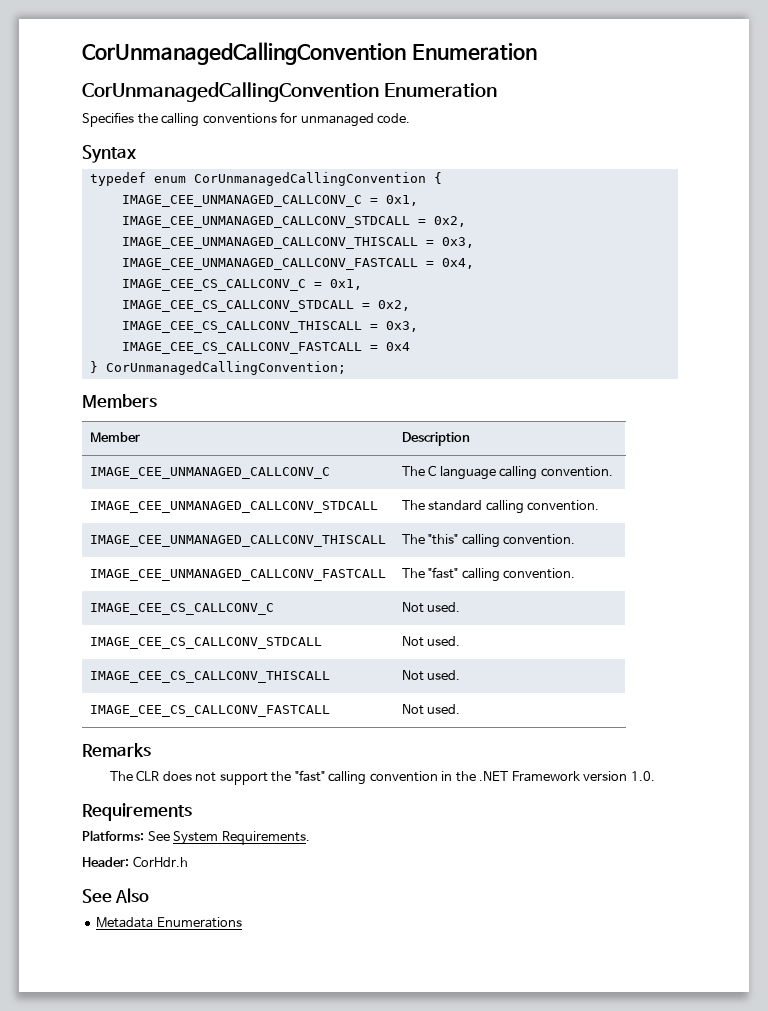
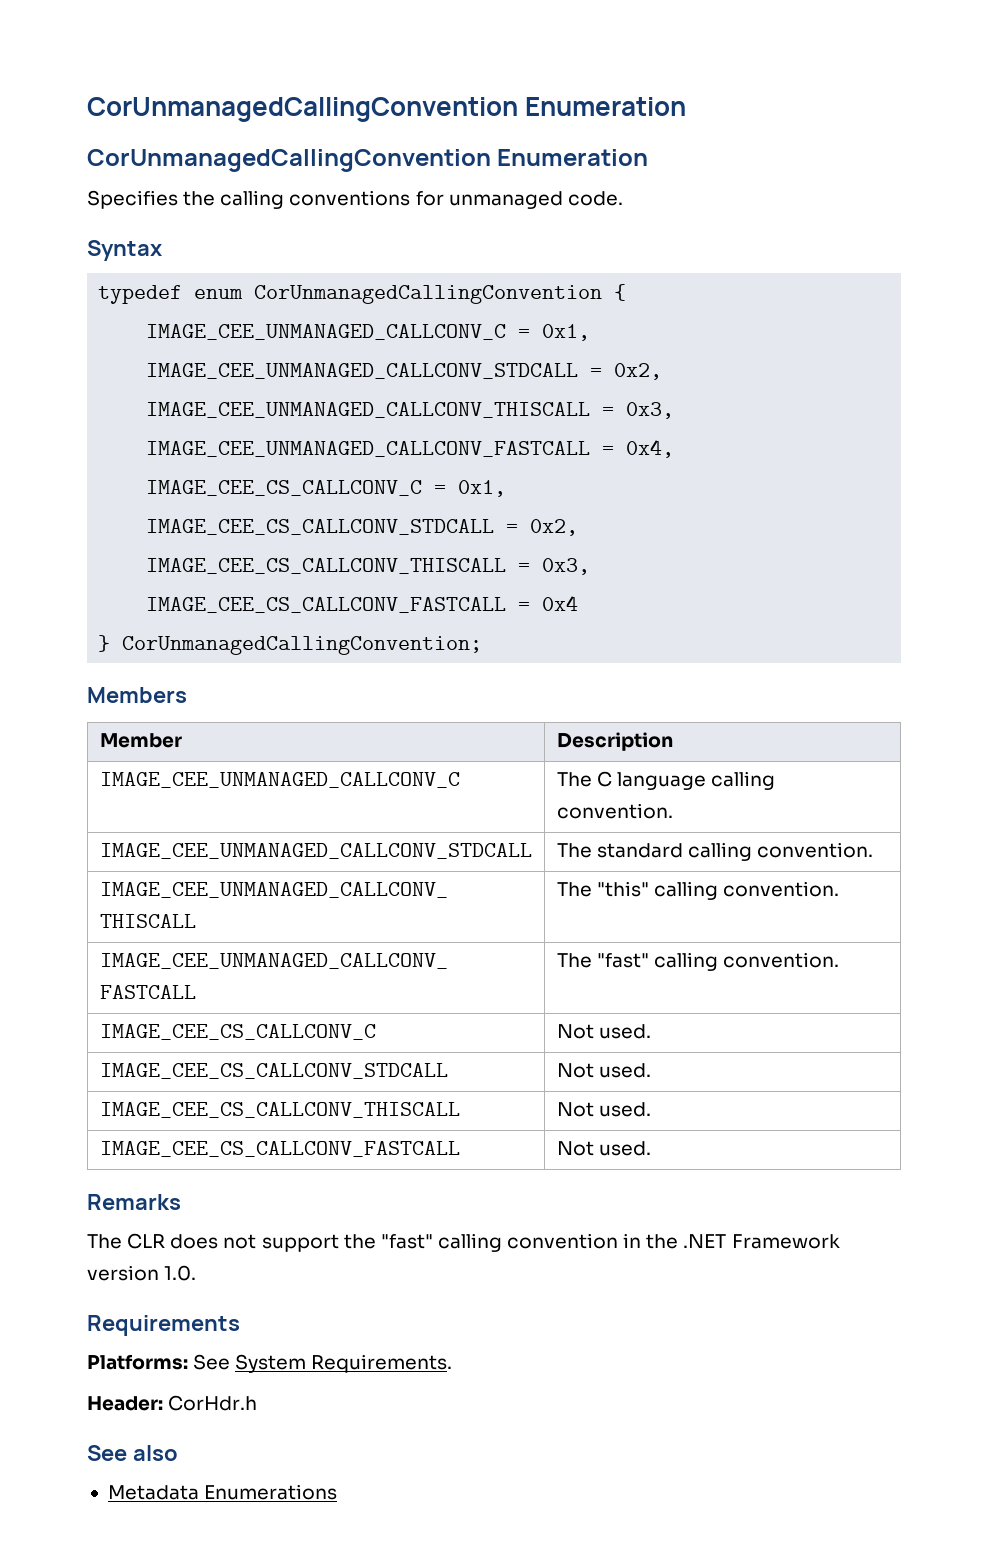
[115,888,150,903] Also -> [132,1445,178,1461] also

